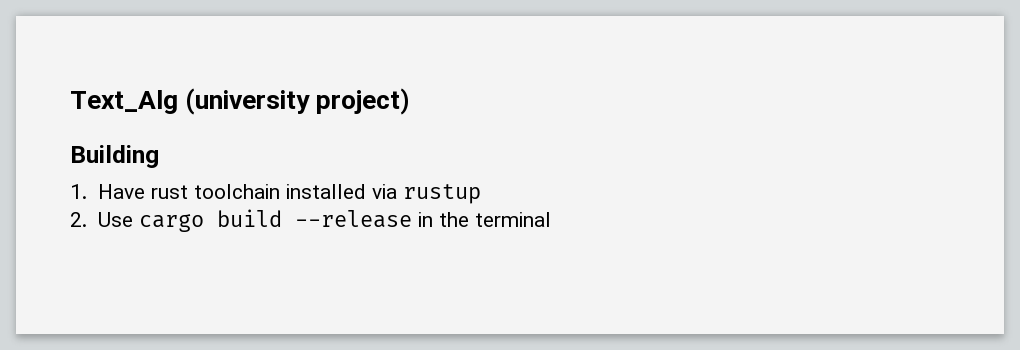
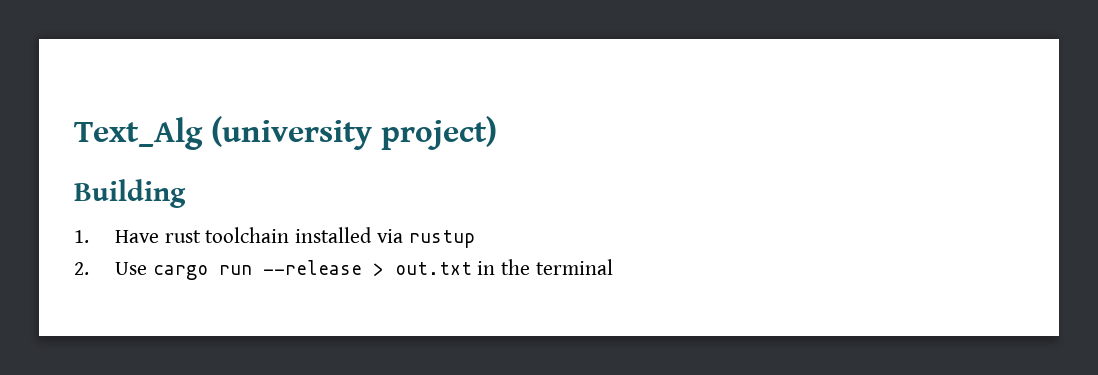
[216,209,412,228] build --release -> [218,260,472,276] run --release > out.txt

